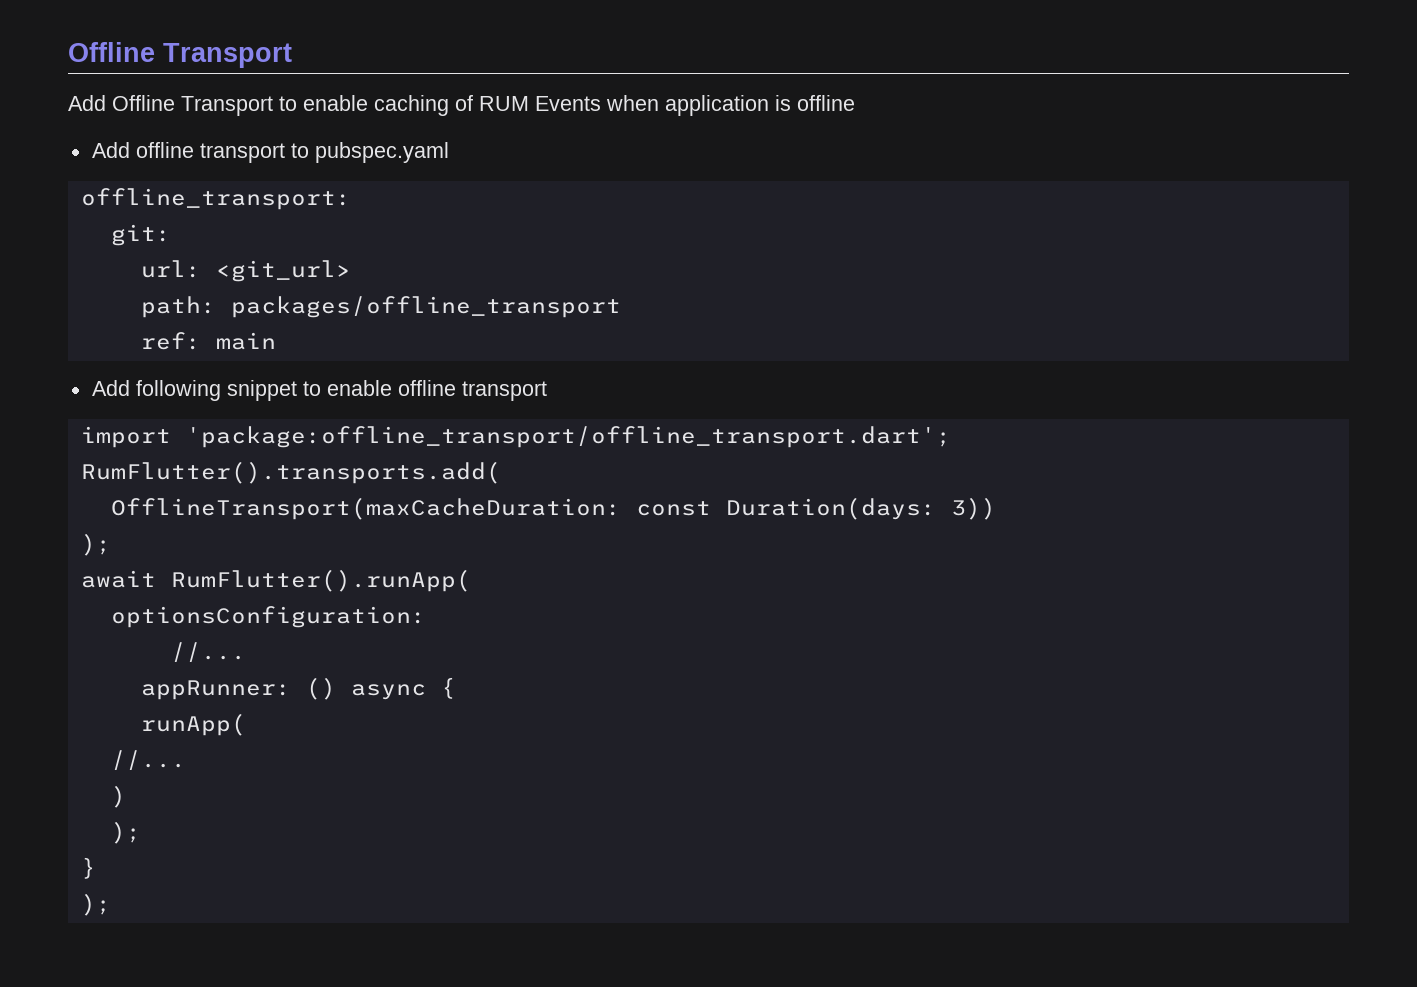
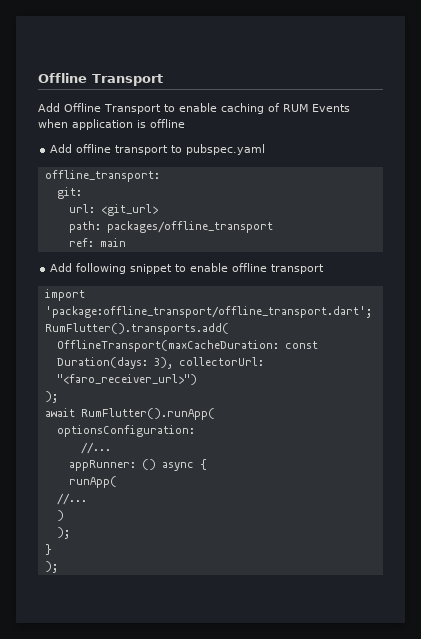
[950,497,996,520] 3)) -> [153,357,264,369] [56,374,197,385] 3), collectorUrl: "<faro_receiver_url>")

